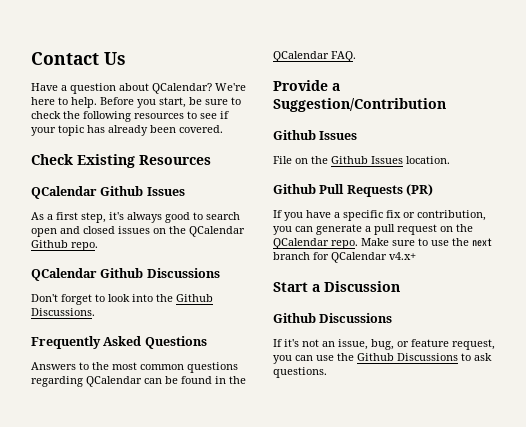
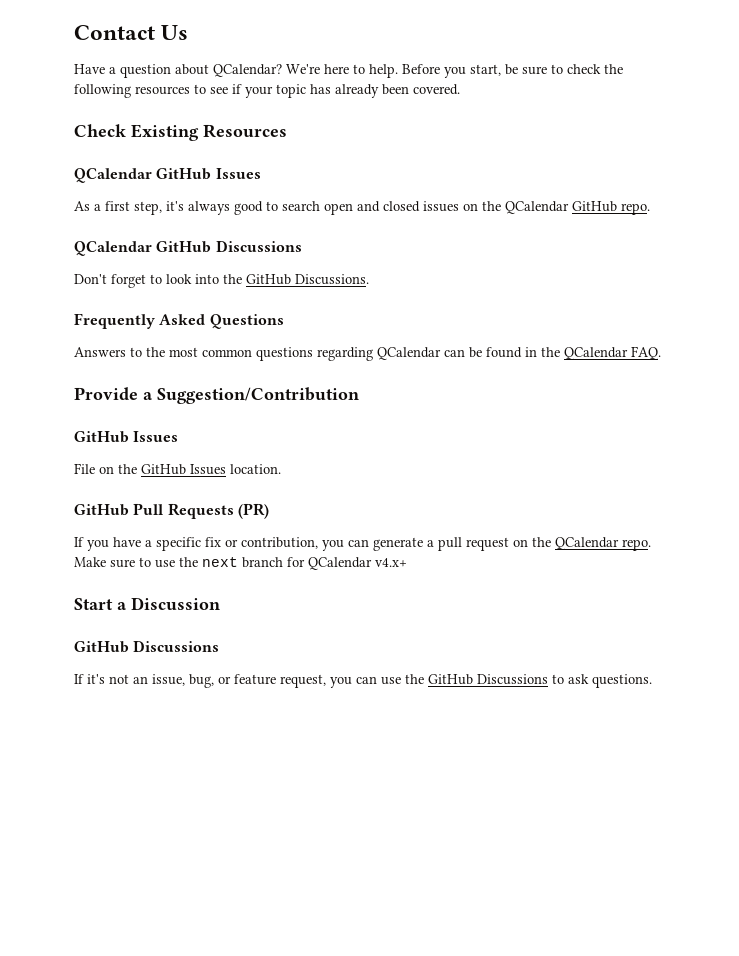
[100,186,144,196] Github -> [156,168,212,180] GitHub
[31,240,68,248] Github -> [572,201,617,212] GitHub
[100,268,144,278] Github -> [156,241,212,253] GitHub
[176,294,213,302] Github -> [246,274,291,285] GitHub
[273,130,316,140] Github -> [74,431,129,443] GitHub
[331,156,368,164] Github -> [141,464,186,475] GitHub
[273,184,316,194] Github -> [74,504,129,516] GitHub
[273,313,316,323] Github -> [74,641,129,653] GitHub
[357,353,394,361] Github -> [428,674,473,685] GitHub

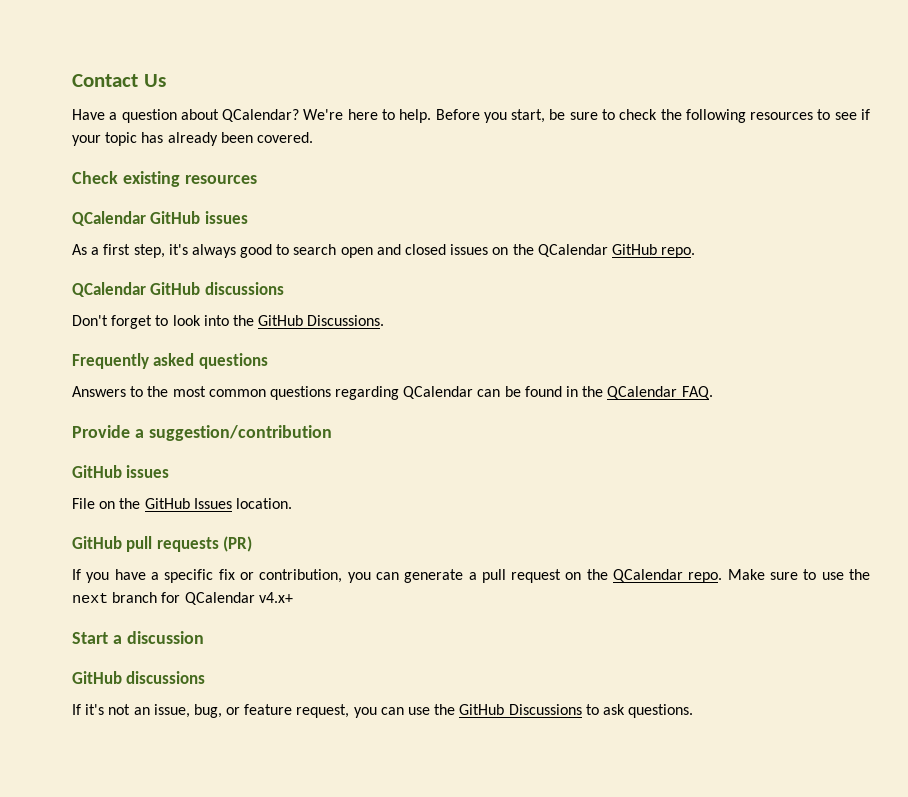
[131,124,287,141] [74,168,261,183] Existing Resources // QCalendar GitHub Issues -> [122,171,257,187] [72,211,248,226] existing resources // QCalendar GitHub issues
[215,240,302,252] Discussions -> [204,282,284,295] discussions
[159,314,284,329] Asked Questions -> [153,353,268,369] asked questions
[157,387,359,404] [74,431,179,443] Suggestion/Contribution // GitHub Issues -> [148,425,332,441] [72,465,170,478] suggestion/contribution // GitHub issues
[133,503,234,519] Pull Requests -> [126,536,219,552] pull requests
[131,597,220,610] [74,640,220,653] Discussion // GitHub Discussions -> [126,631,204,644] [72,671,206,684] discussion // GitHub discussions

